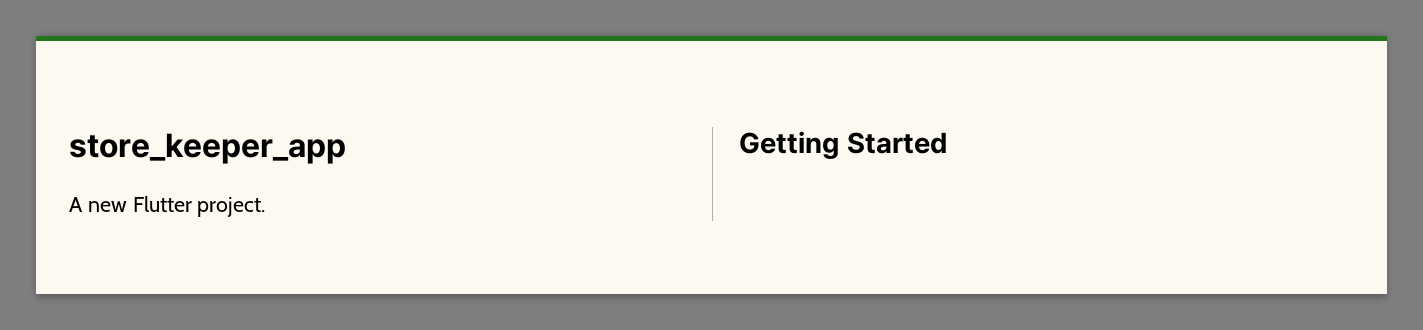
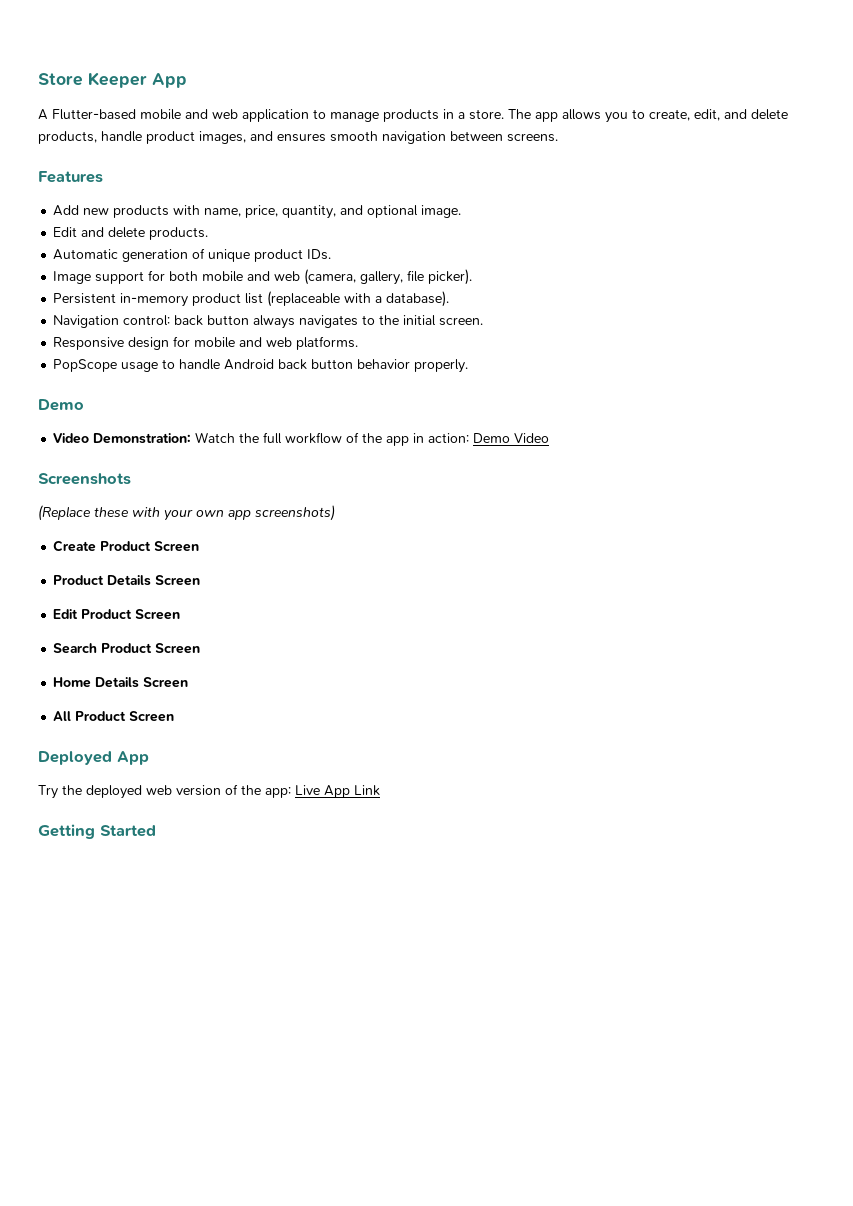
[69,133,346,164] [69,196,266,217] store_keeper_app // A new Flutter project. -> [38,72,187,88] [38,109,788,123] [38,131,558,144] [38,171,103,183] [53,205,462,219] [53,227,209,240] [53,248,332,262] [53,269,473,285] [53,291,450,307] [53,315,484,329] [53,336,359,350] [53,359,469,373] [38,399,84,411] [53,432,550,446] [38,473,131,485] [38,505,335,521] [53,540,200,552] [53,575,201,586] [53,609,181,620] [53,643,201,654] [53,677,189,688] [53,711,175,722] [38,751,149,765] [38,784,380,799] Store Keeper App // A Flutter-based mobile and web application to manage products in a store. The app allows you to create, edit, and delete products, handle product images, and ensures smooth navigation between screens. // Features // Add new products with name, price, quantity, and optional image. // Edit and delete products. // Automatic generation of unique product IDs. // Image support for both mobile and web (camera, gallery, file picker). // Persistent in-memory product list (replaceable with a database). // Navigation control: back button always navigates to the initial screen. // Responsive design for mobile and web platforms. // PopScope usage to handle Android back button behavior properly. // Demo // Video Demonstration: Watch the full workflow of the app in action: Demo Video // Screenshots // (Replace these with your own app screenshots) // Create Product Screen // Product Details Screen // Edit Product Screen // Search Product Screen // Home Details Screen // All Product Screen // Deployed App // Try the deployed web version of the app: Live App Link

